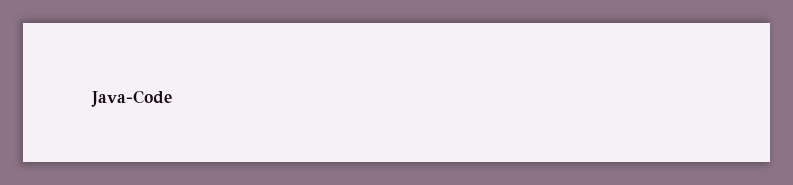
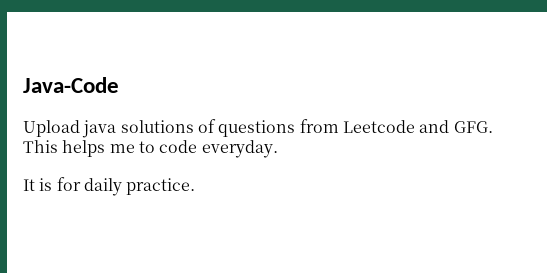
(172, 98) none -> [23,119,493,138] [23,140,278,158] [23,177,196,196] // Upload java solutions of questions from Leetcode and GFG. This helps me to code everyday. // It is for daily practice.

